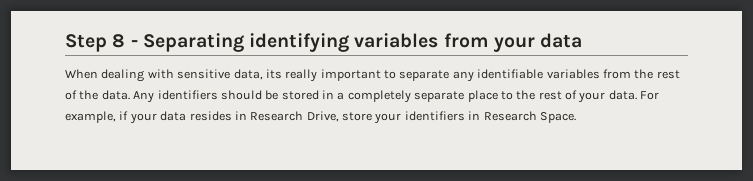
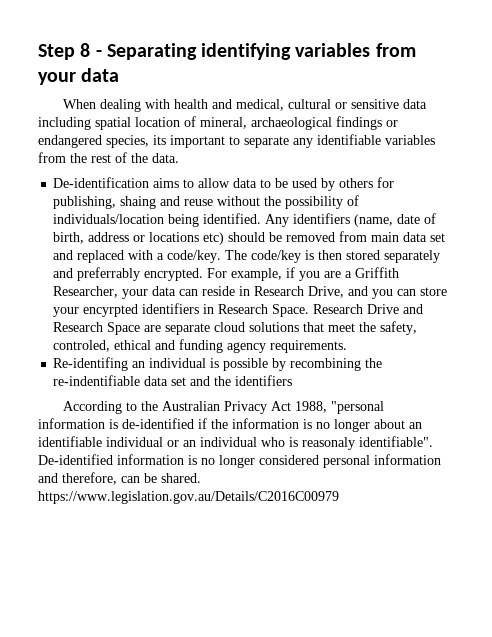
[177,69,318,82] sensitive data, its really -> [174,99,428,111] [38,116,398,130] [38,135,166,148] health and medical, cultural or sensitive data including spatial location of mineral, archaeological findings or endangered species, its
[133,90,660,103] [65,111,339,124] Any identifiers should be stored in a completely separate place to the rest of your data. For example, if your data resides in Research Drive, -> [53,177,395,191] [53,195,360,209] [53,213,437,227] [53,231,446,245] [53,250,441,263] [53,267,400,281] [53,286,417,299] // De-identification aims to allow data to be used by others for publishing, shaing and reuse without the possibility of individuals/location being identified. Any identifiers (name, date of birth, address or locations etc) should be removed from main data set and replaced with a code/key. The code/key is then stored separately and preferrably encrypted. For example, if you are a Griffith Researcher, your data can reside in Research Drive, and you can
(402, 118) none -> [83,304,139,317] encyrpted
(576, 117) none -> [313,304,424,314] [53,321,418,335] [53,339,348,353] [53,357,383,371] [53,375,293,386] [63,401,385,414] [38,418,422,432] [38,436,433,450] [38,454,441,468] [38,472,201,485] [38,491,339,504] Research Drive and Research Space are separate cloud solutions that meet the safety, controled, ethical and funding agency requirements. // Re-identifing an individual is possible by recombining the re-indentifiable data set and the identifiers // According to the Australian Privacy Act 1988, "personal information is de-identified if the information is no longer about an identifiable individual or an individual who is reasonaly identifiable". De-identified information is no longer considered personal information and therefore, can be shared. https://www.legislation.gov.au/Details/C2016C00979

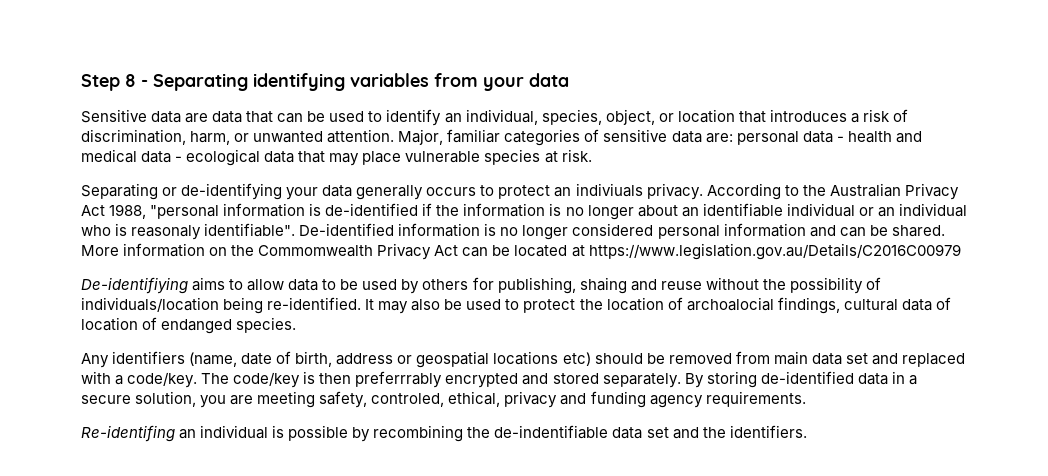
[63,99,428,112] [38,116,398,130] [38,134,435,148] [38,152,179,163] [53,177,395,191] [53,195,360,209] [53,213,437,227] [53,231,446,245] [53,250,441,263] [53,267,400,281] [53,286,448,299] [53,303,424,317] [53,321,418,335] [53,339,348,353] [53,357,383,371] [53,375,293,386] When dealing with health and medical, cultural or sensitive data including spatial location of mineral, archaeological findings or endangered species, its important to separate any identifiable variables from the rest of the data. // De-identification aims to allow data to be used by others for publishing, shaing and reuse without the possibility of individuals/location being identified. Any identifiers (name, date of birth, address or locations etc) should be removed from main data set and replaced with a code/key. The code/key is then stored separately and preferrably encrypted. For example, if you are a Griffith Researcher, your data can reside in Research Drive, and you can store your encyrpted identifiers in Research Space. Research Drive and Research Space are separate cloud solutions that meet the safety, controled, ethical and funding agency requirements. // Re-identifing an individual is possible by recombining the re-indentifiable data set and the identifiers // -> [81,109,908,126] [81,129,922,146] [81,149,592,166] [81,183,703,200] Sensitive data are data that can be used to identify an individual, species, object, or location that introduces a risk of discrimination, harm, or unwanted attention. Major, familiar categories of sensitive data are: personal data - health and medical data - ecological data that may place vulnerable species at risk. // Separating or de-identifying your data generally occurs to protect an indiviuals privacy.
[62,472,117,485] therefore, -> (836, 231) none
[38,491,339,504] https://www.legislation.gov.au/Details/C2016C00979 -> [81,243,961,260] [81,277,881,294] [81,297,951,314] [81,317,297,334] [81,351,965,368] [81,371,917,388] [81,391,806,408] [81,425,807,442] More information on the Commomwealth Privacy Act can be located at https://www.legislation.gov.au/Details/C2016C00979 // De-identifiying aims to allow data to be used by others for publishing, shaing and reuse without the possibility of individuals/location being re-identified. It may also be used to protect the location of archoalocial findings, cultural data of location of endanged species. // Any identifiers (name, date of birth, address or geospatial locations etc) should be removed from main data set and replaced with a code/key. The code/key is then preferrrably encrypted and stored separately. By storing de-identified data in a secure solution, you are meeting safety, controled, ethical, privacy and funding agency requirements. // Re-identifing an individual is possible by recombining the de-indentifiable data set and the identifiers.

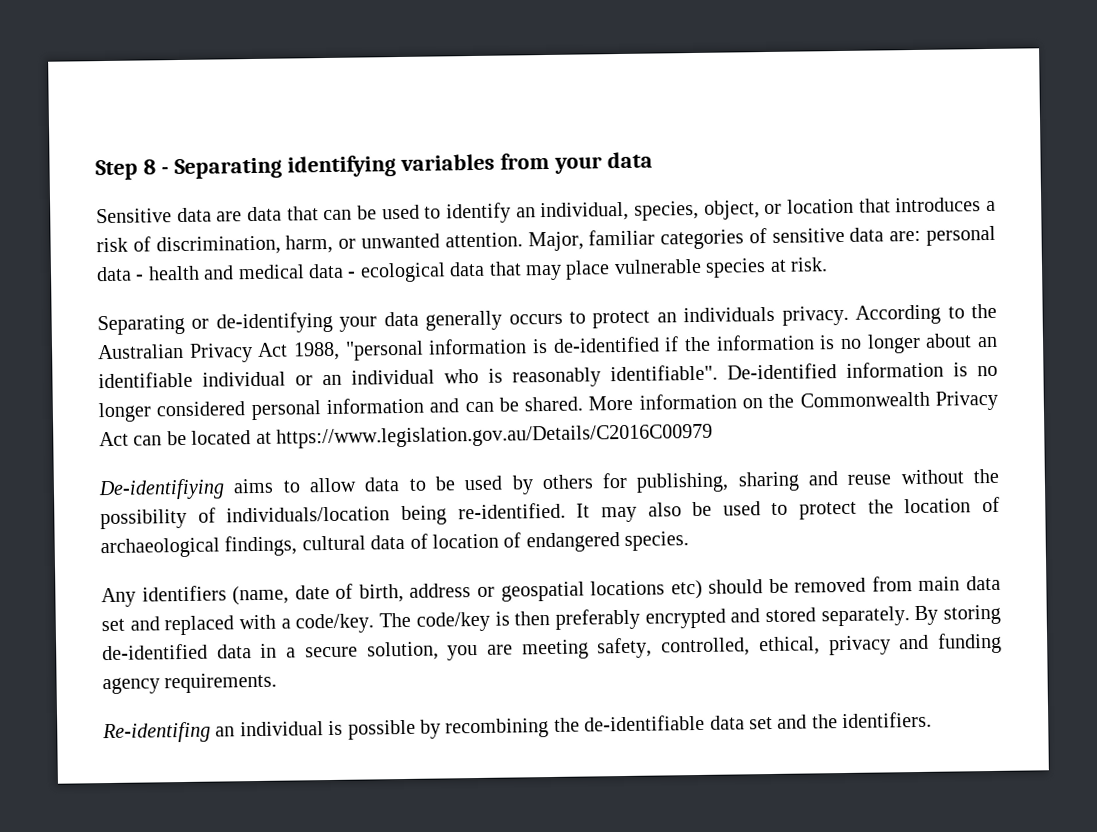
[575,183,643,197] indiviuals -> [683,306,776,323] individuals
[131,225,202,240] reasonaly -> [512,367,601,388] reasonably
[258,245,374,257] Commomwealth -> [799,391,930,408] Commonwealth
[579,277,627,294] shaing -> [737,471,800,492] sharing
[686,297,774,311] archoalocial -> [100,537,220,559] archaeological
[161,319,233,334] endanged -> [525,532,620,553] endangered
[355,371,443,388] preferrrably -> [554,608,640,630] preferably
[371,393,445,407] controled, -> [661,637,751,657] controlled,
[494,425,609,439] de-indentifiable -> [584,714,706,732] de-identifiable

